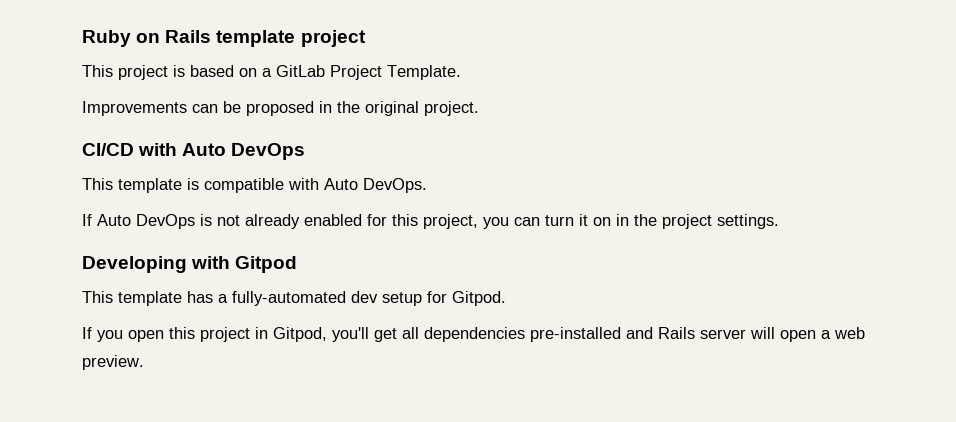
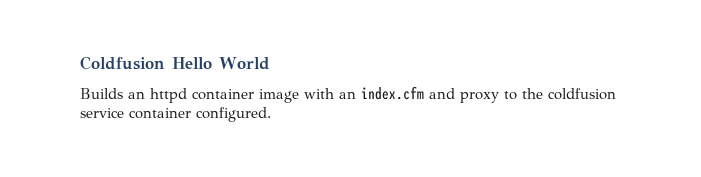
[82,30,366,47] [82,65,461,80] [82,101,479,116] [82,143,306,160] [82,178,427,193] [82,214,779,229] [82,256,298,273] [82,291,506,306] [82,327,865,342] [82,355,144,370] Ruby on Rails template project // This project is based on a GitLab Project Template. // Improvements can be proposed in the original project. // CI/CD with Auto DevOps // This template is compatible with Auto DevOps. // If Auto DevOps is not already enabled for this project, you can turn it on in the project settings. // Developing with Gitpod // This template has a fully-automated dev setup for Gitpod. // If you open this project in Gitpod, you'll get all dependencies pre-installed and Rails server will open a web preview. -> [80,56,270,70] [80,86,616,103] [80,107,271,122] Coldfusion Hello World // Builds an httpd container image with an index.cfm and proxy to the coldfusion service container configured.

